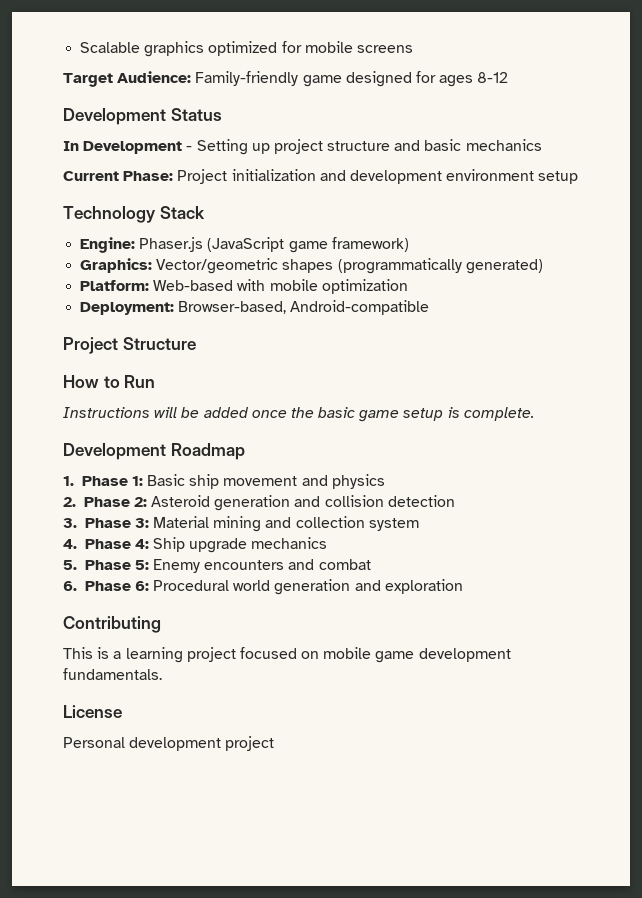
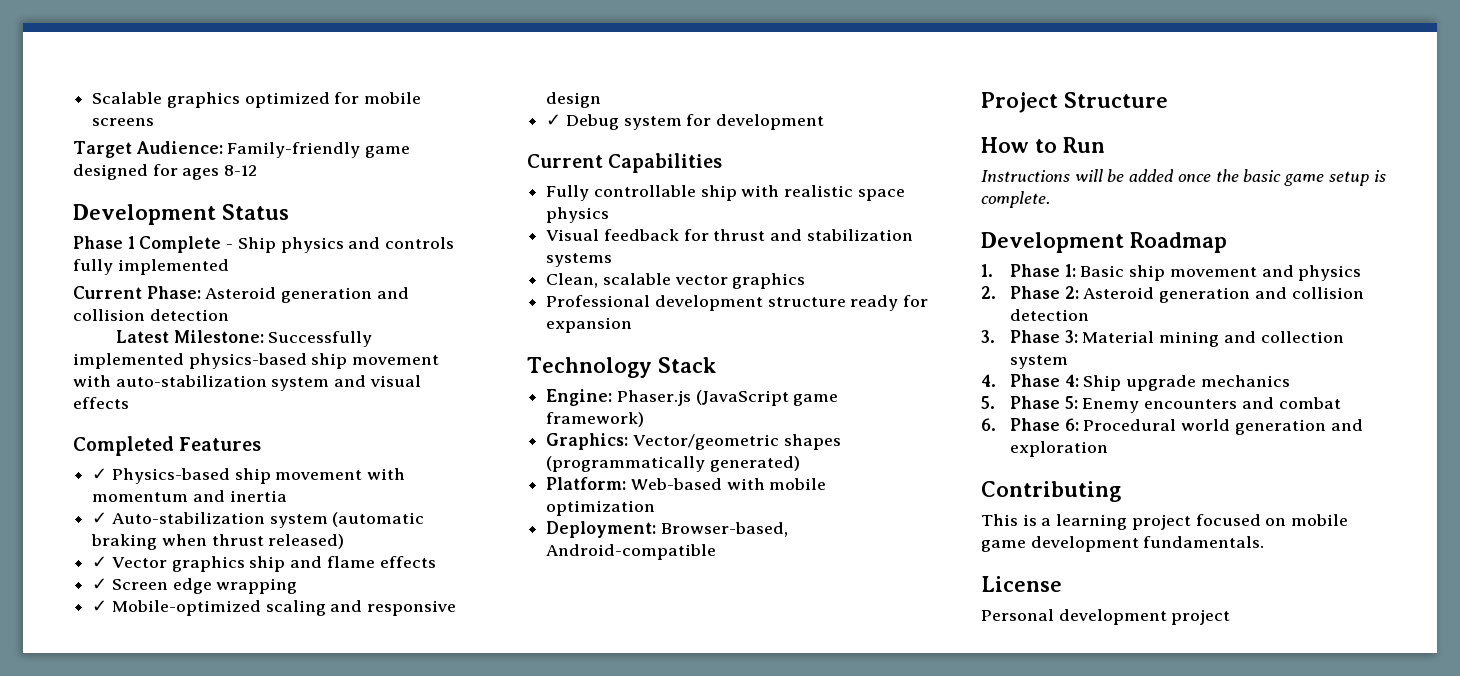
[63,139,542,155] [63,169,579,184] In Development - Setting up project structure and basic mechanics // Current Phase: Project initialization and development environment setup -> [73,236,455,253] [73,259,229,275] [73,286,409,303] [73,309,229,321] [115,330,373,347] [73,353,440,369] [73,375,421,391] [73,397,129,409] [73,436,262,456] [92,468,406,484] [92,490,287,502] [92,512,425,528] [91,534,345,550] [92,556,436,572] [92,578,298,594] [92,600,457,616] [546,92,602,108] [546,114,825,130] [527,153,723,173] [546,185,905,201] [546,207,610,223] [546,229,913,241] [546,253,613,267] [546,273,806,289] [546,295,929,311] [546,317,633,333] Phase 1 Complete - Ship physics and controls fully implemented // Current Phase: Asteroid generation and collision detection // Latest Milestone: Successfully implemented physics-based ship movement with auto-stabilization system and visual effects // Completed Features // ✓ Physics-based ship movement with momentum and inertia // ✓ Auto-stabilization system (automatic braking when thrust released) // ✓ Vector graphics ship and flame effects // ✓ Screen edge wrapping // ✓ Mobile-optimized scaling and responsive design // ✓ Debug system for development // Current Capabilities // Fully controllable ship with realistic space physics // Visual feedback for thrust and stabilization systems // Clean, scalable vector graphics // Professional development structure ready for expansion

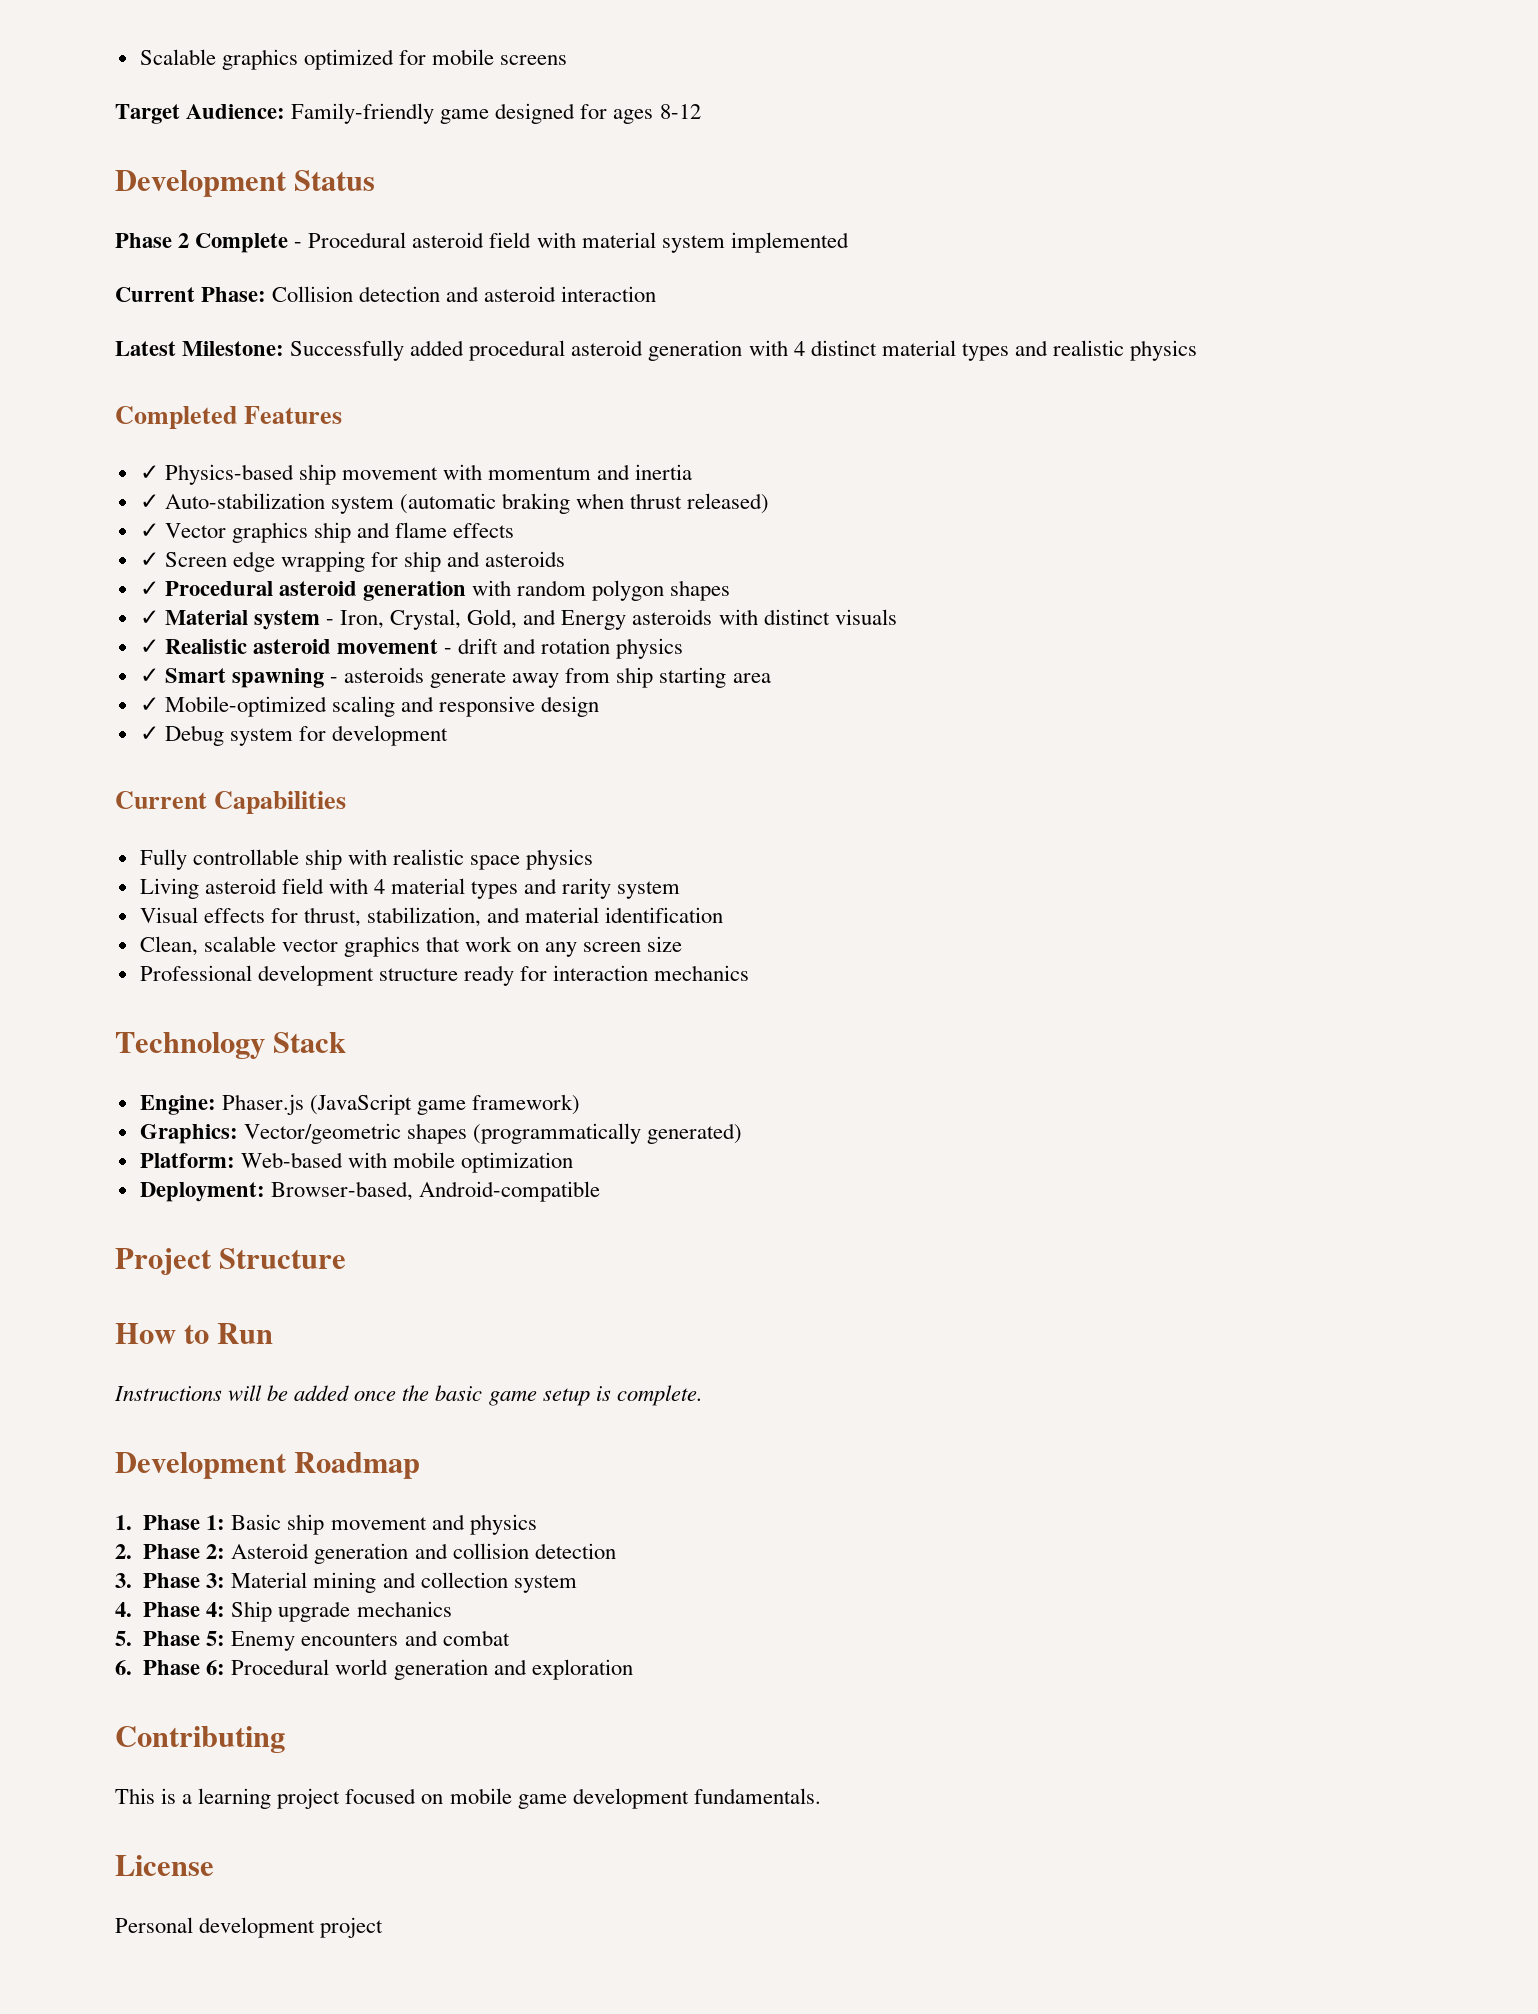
[127,236,135,249] 1 -> [178,233,190,248] 2
[237,237,455,253] [73,259,229,275] [73,286,409,303] [73,309,229,321] [115,330,373,347] [73,353,440,369] [73,375,421,391] [73,397,129,409] Ship physics and controls fully implemented // Current Phase: Asteroid generation and collision detection // Latest Milestone: Successfully implemented physics-based ship movement with auto-stabilization system and visual effects -> [308,232,849,253] [115,286,657,302] [115,340,1198,361] Procedural asteroid field with material system implemented // Current Phase: Collision detection and asteroid interaction // Latest Milestone: Successfully added procedural asteroid generation with 4 distinct material types and realistic physics
(298, 586) none -> [371,551,566,572] [139,580,731,601] [139,609,897,630] [139,638,684,659] [139,667,771,688] for ship and asteroids // ✓ Procedural asteroid generation with random polygon shapes // ✓ Material system - Iron, Crystal, Gold, and Energy asteroids with distinct visuals // ✓ Realistic asteroid movement - drift and rotation physics // ✓ Smart spawning - asteroids generate away from ship starting area
[546,229,913,241] [546,253,613,267] [546,273,806,289] Visual feedback for thrust and stabilization systems // Clean, scalable vector graphics -> [139,878,681,899] [139,907,724,927] [139,936,683,957] Living asteroid field with 4 material types and rarity system // Visual effects for thrust, stabilization, and material identification // Clean, scalable vector graphics that work on any screen size
[546,317,633,333] expansion -> [553,965,750,981] interaction mechanics

